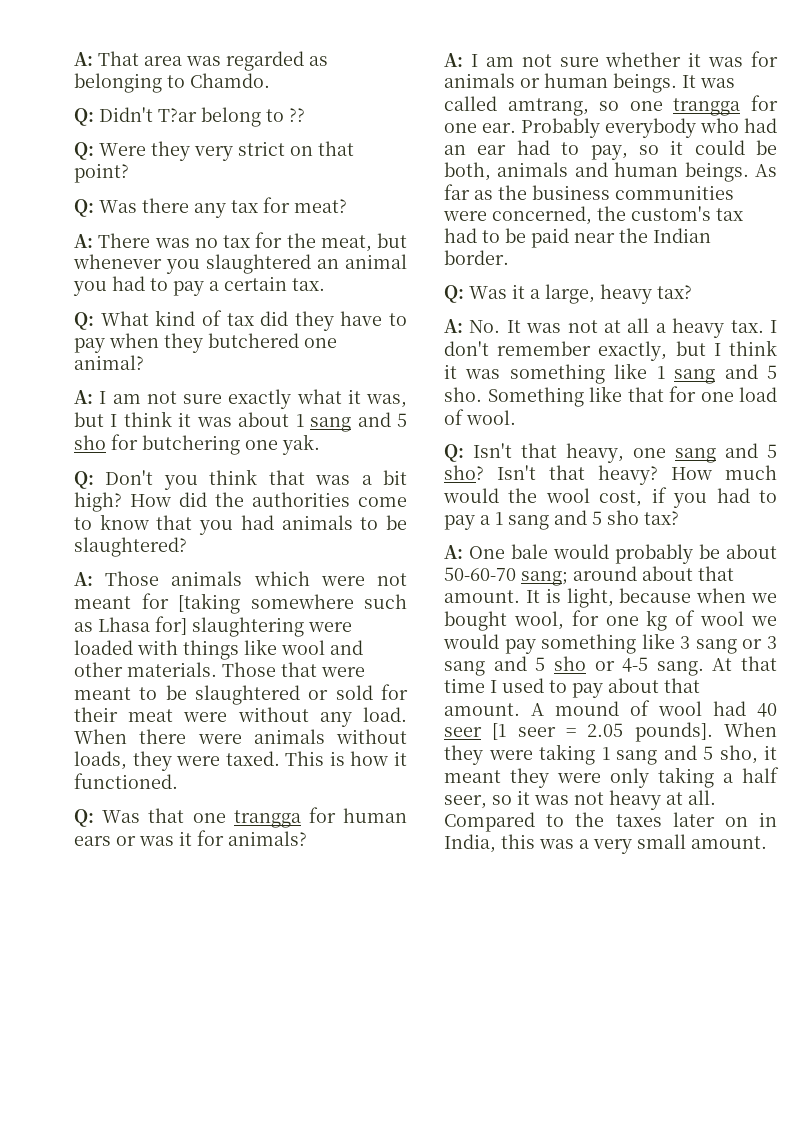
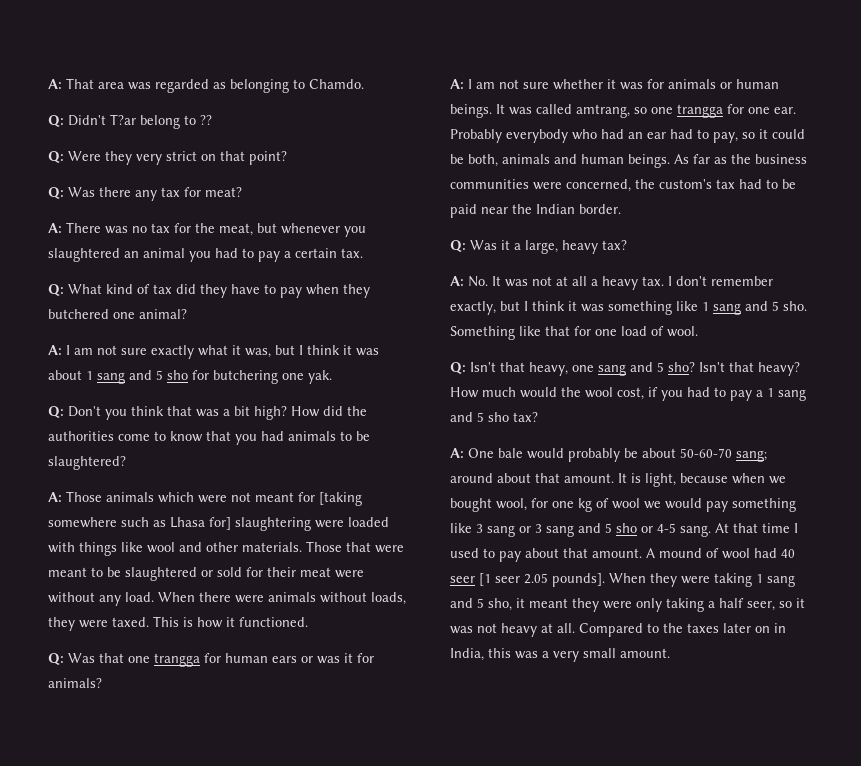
[566,728,576,737] = -> (520, 579) none

